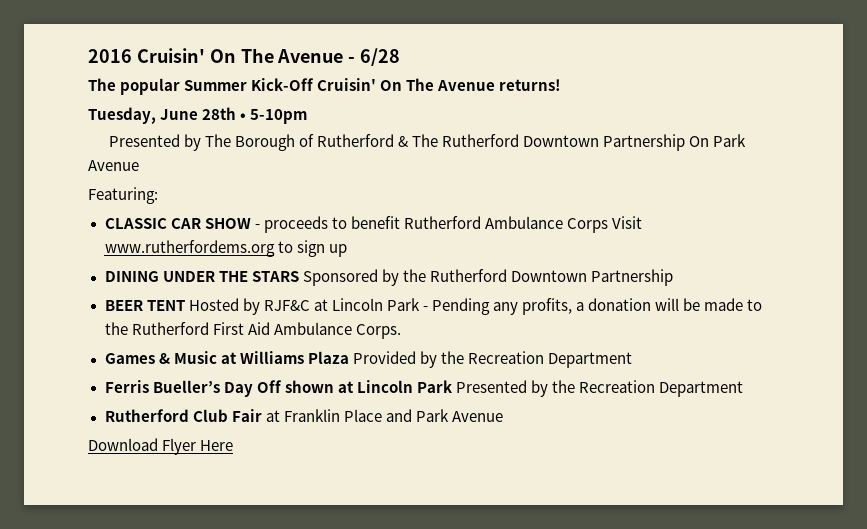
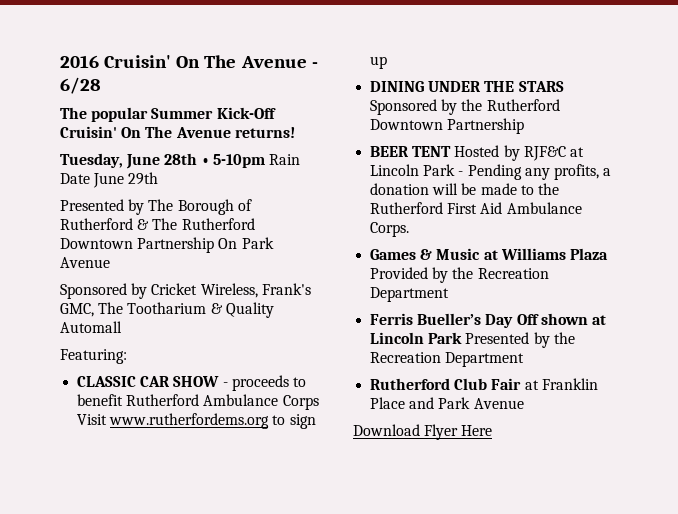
(308, 116) none -> [268,154,300,165] [60,172,159,188] Rain Date June 29th
(139, 165) none -> [60,283,311,299] [60,302,274,318] [60,321,122,333] // Sponsored by Cricket Wireless, Frank's GMC, The Tootharium & Quality Automall

